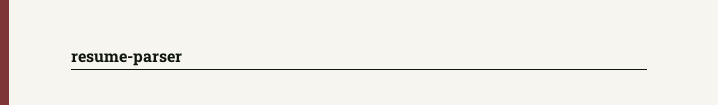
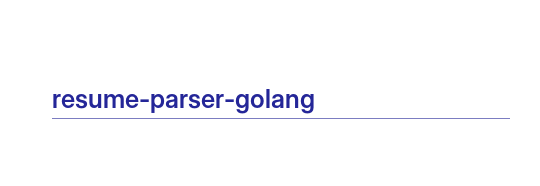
[71,53,182,66] resume-parser -> [52,89,315,114] resume-parser-golang

